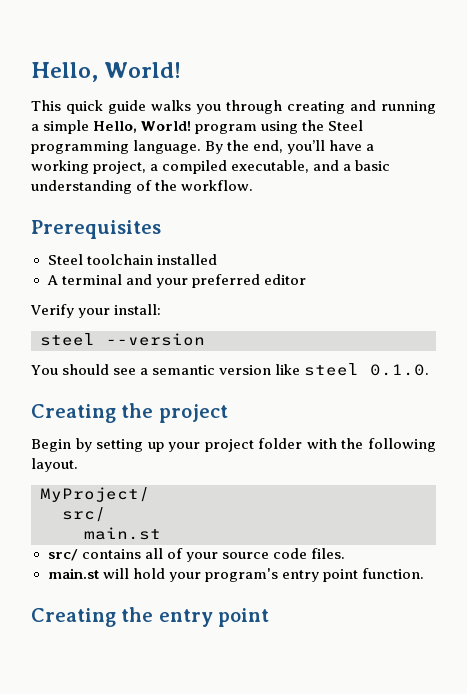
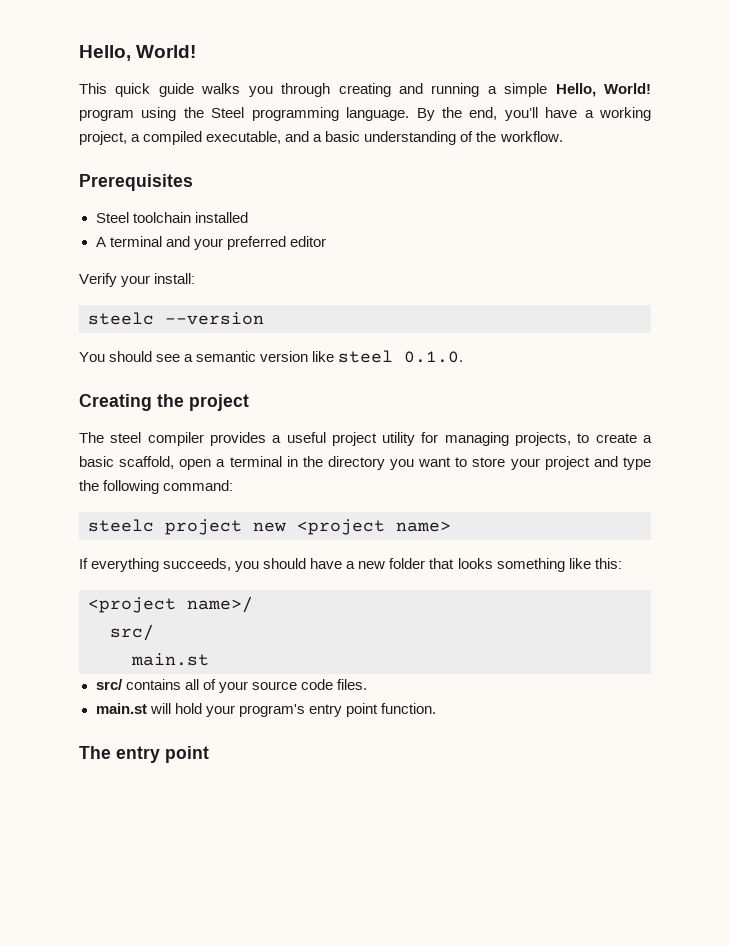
[40,333,95,346] steel -> [88,312,154,325] steelc
[31,438,436,452] [31,458,78,472] [40,487,150,502] Begin by setting up your project folder with the following layout. // MyProject/ -> [79,432,653,446] [79,456,651,470] [79,480,234,494] [88,519,451,535] [79,558,622,572] [88,596,253,613] The steel compiler provides a useful project utility for managing projects, to create a basic scaffold, open a terminal in the directory you want to store your project and type the following command: // steelc project new <project name> // If everything succeeds, you should have a new folder that looks something like this: // <project name>/
[31,607,154,627] Creating the -> [79,746,111,759] The

